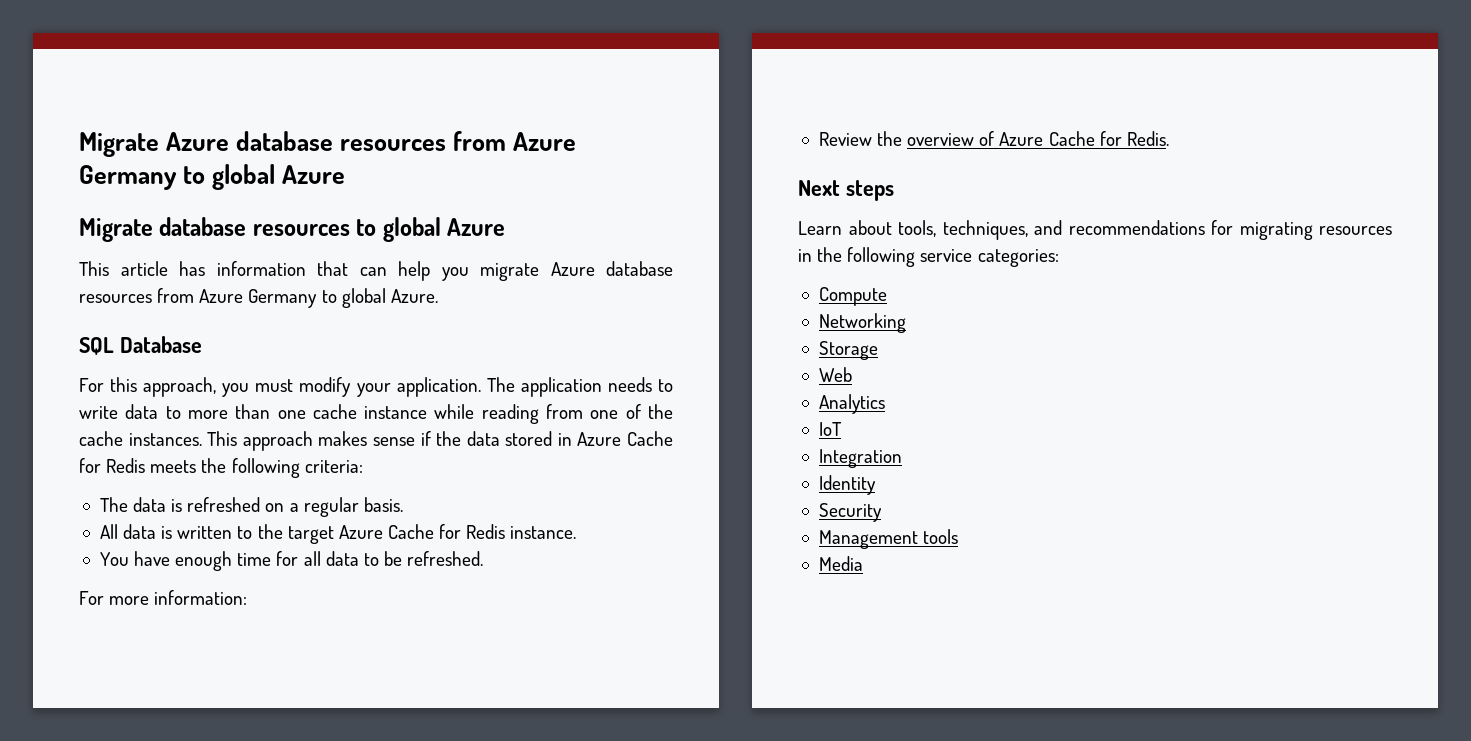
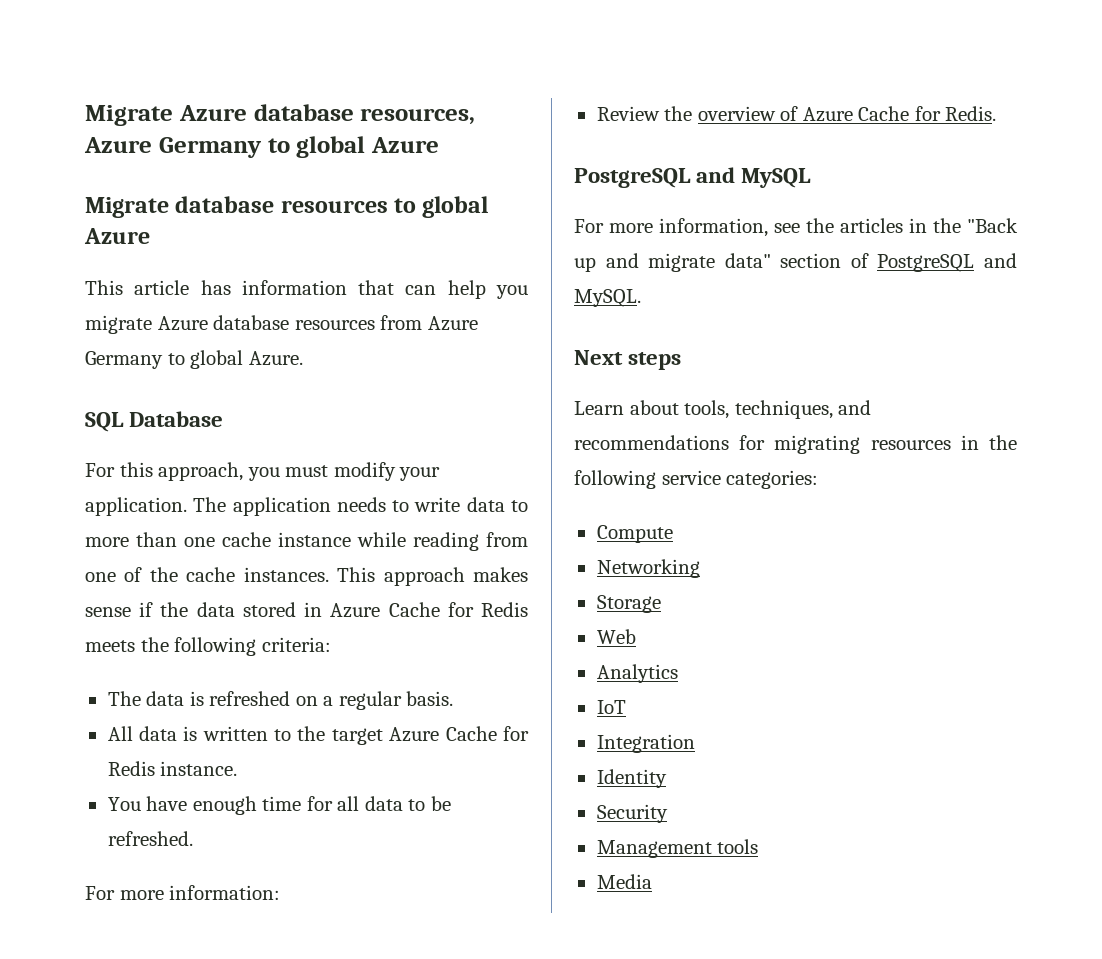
[340,131,507,151] resources from -> [360,108,476,125] resources,
(1169, 138) none -> [574,167,812,188] [574,218,1018,237] [574,253,1017,272] [574,289,641,307] // PostgreSQL and MySQL // For more information, see the articles in the "Back up and migrate data" section of PostgreSQL and MySQL.

